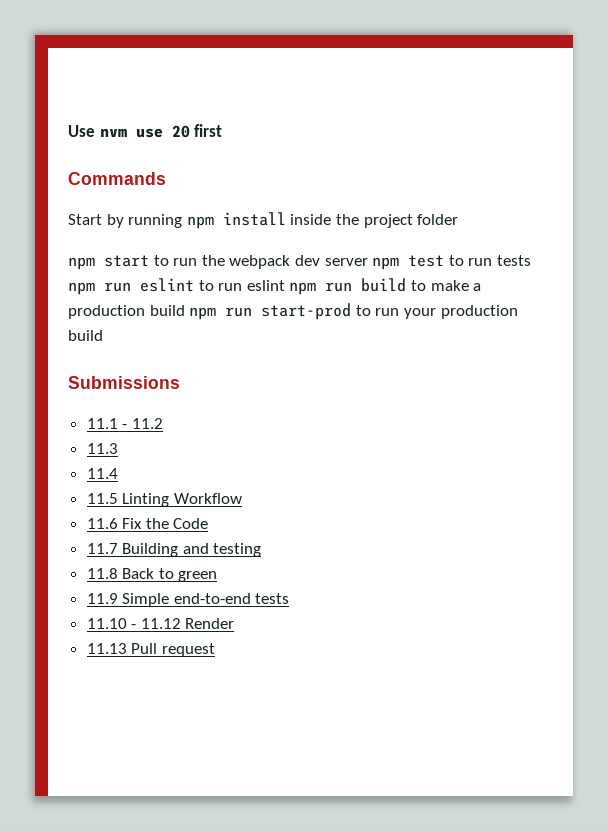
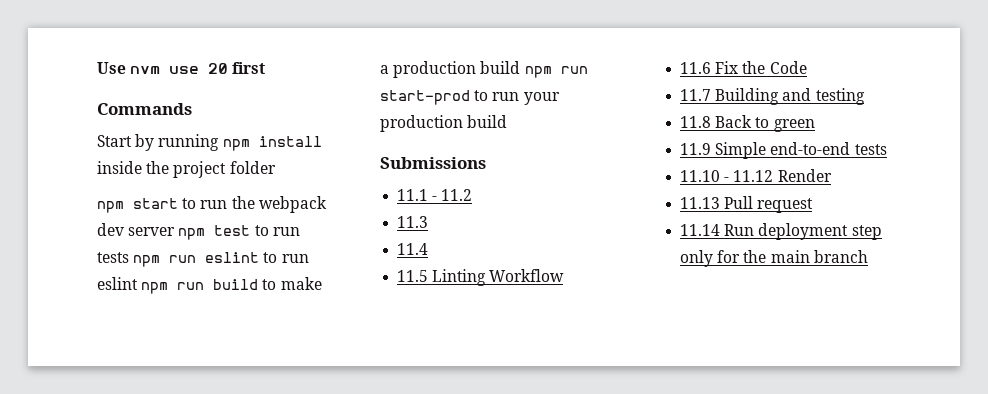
(215, 650) none -> [680,223,882,240] [680,250,868,267] // 11.14 Run deployment step only for the main branch

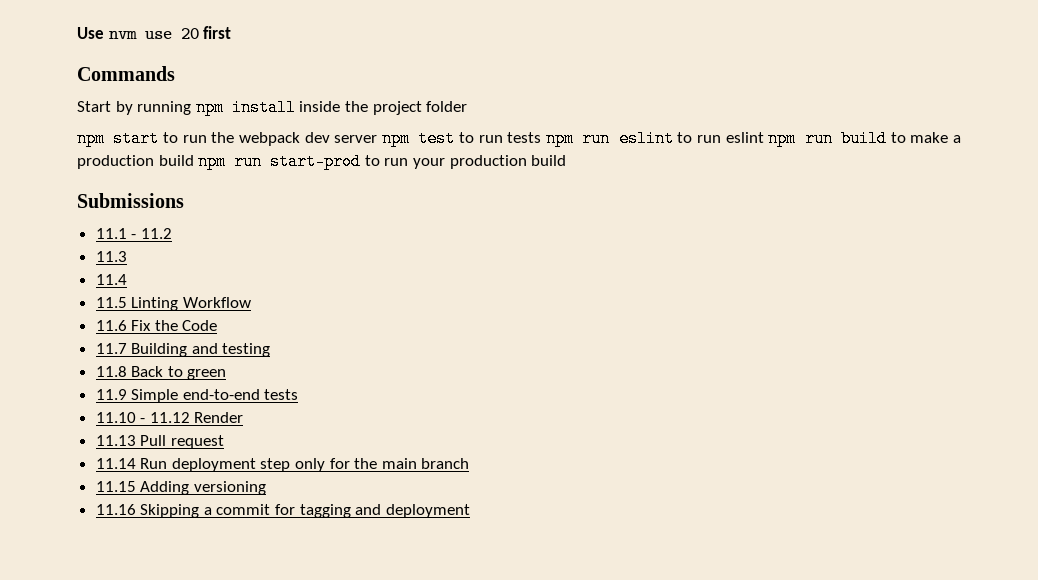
(868, 256) none -> [95,481,266,495] [95,504,470,518] // 11.15 Adding versioning // 11.16 Skipping a commit for tagging and deployment

